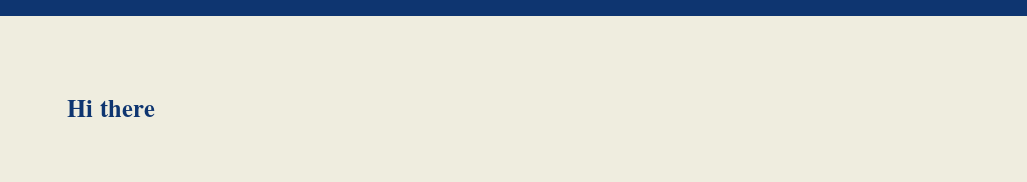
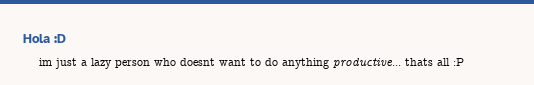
[67,100,155,117] Hi there -> [23,34,66,43] [39,58,465,69] Hola :D // im just a lazy person who doesnt want to do anything productive... thats all :P

